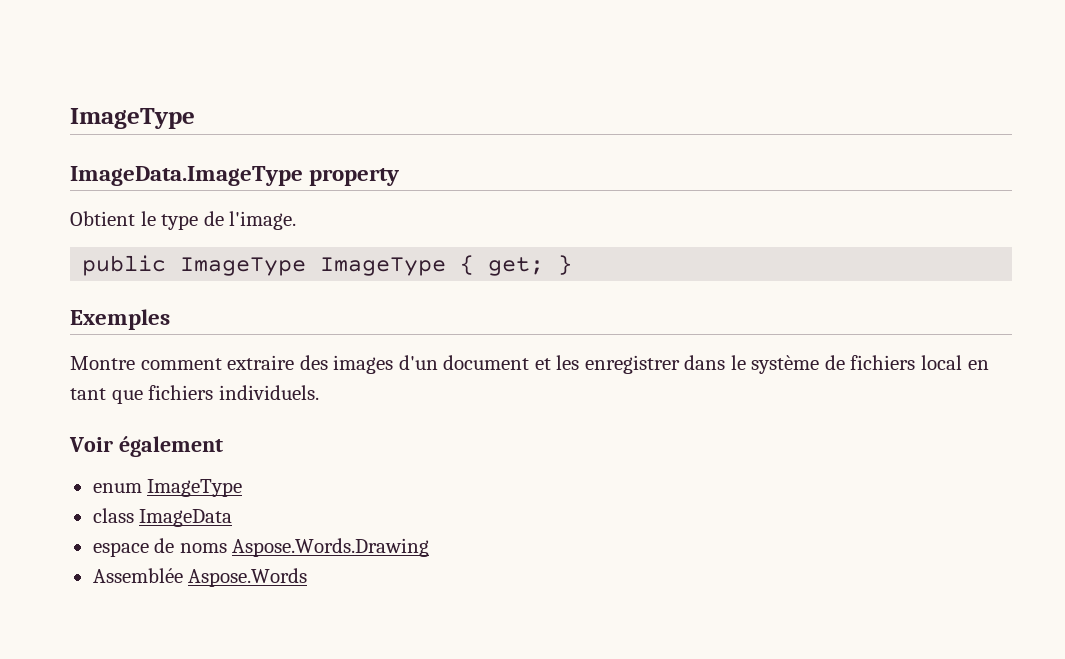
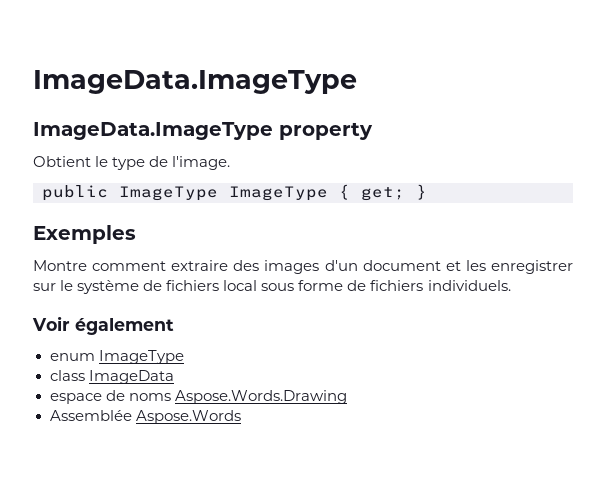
[70,108,195,129] ImageType -> [33,70,357,94] ImageData.ImageType
[684,355,726,370] dans -> [33,283,56,291] sur
[967,360,989,370] [70,388,143,404] en tant que -> [261,280,367,291] sous forme de

